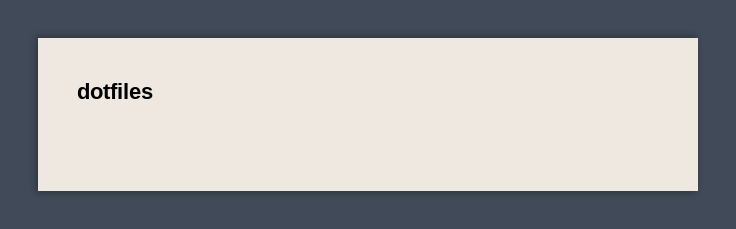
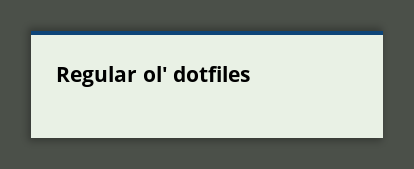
(77, 91) none -> [56,66,168,87] Regular ol'

